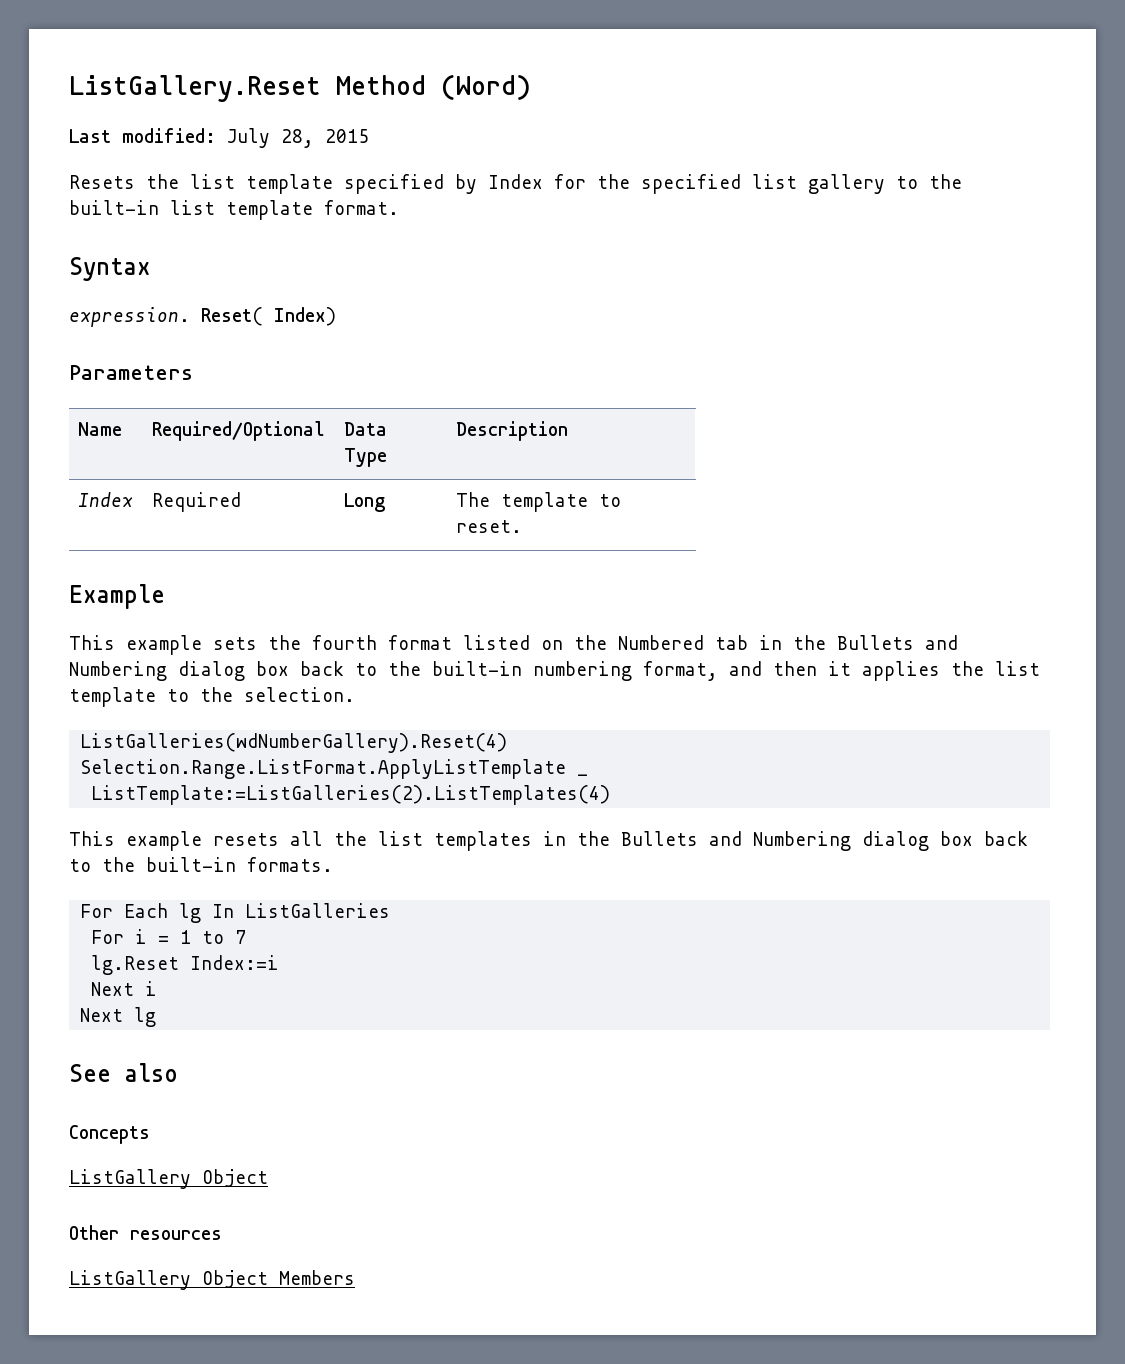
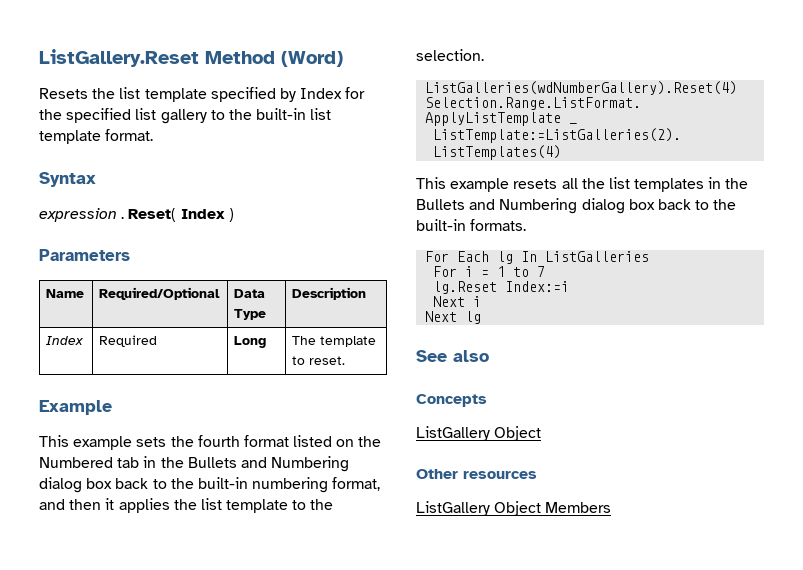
[69,128,369,148] // Last modified: July 28, 2015 -> (343, 59) none
[69,307,336,327] expression. Reset( Index) -> [39,208,234,222] expression . Reset( Index )

